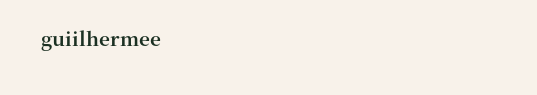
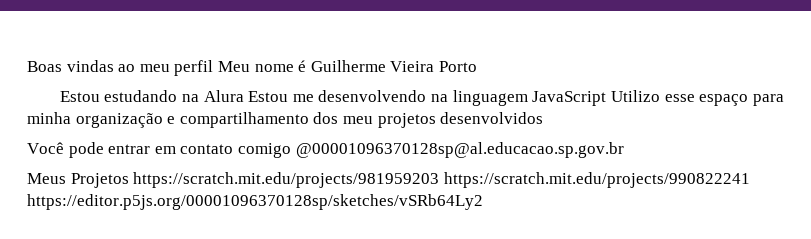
[41,30,161,51] guiilhermee -> [27,60,477,76] [59,90,784,106] [27,112,544,128] [27,142,624,158] [27,172,750,188] [27,194,483,210] Boas vindas ao meu perfil Meu nome é Guilherme Vieira Porto // Estou estudando na Alura Estou me desenvolvendo na linguagem JavaScript Utilizo esse espaço para minha organização e compartilhamento dos meu projetos desenvolvidos // Você pode entrar em contato comigo @00001096370128sp@al.educacao.sp.gov.br // Meus Projetos https://scratch.mit.edu/projects/981959203 https://scratch.mit.edu/projects/990822241 https://editor.p5js.org/00001096370128sp/sketches/vSRb64Ly2

